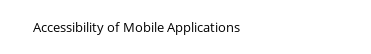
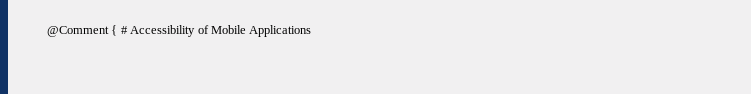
(33, 28) none -> [47,25,128,37] @Comment { #

